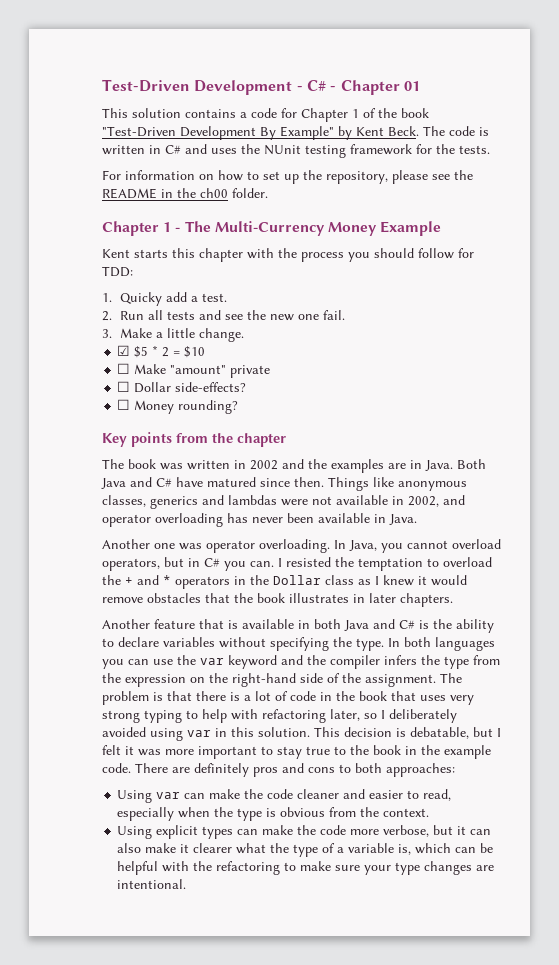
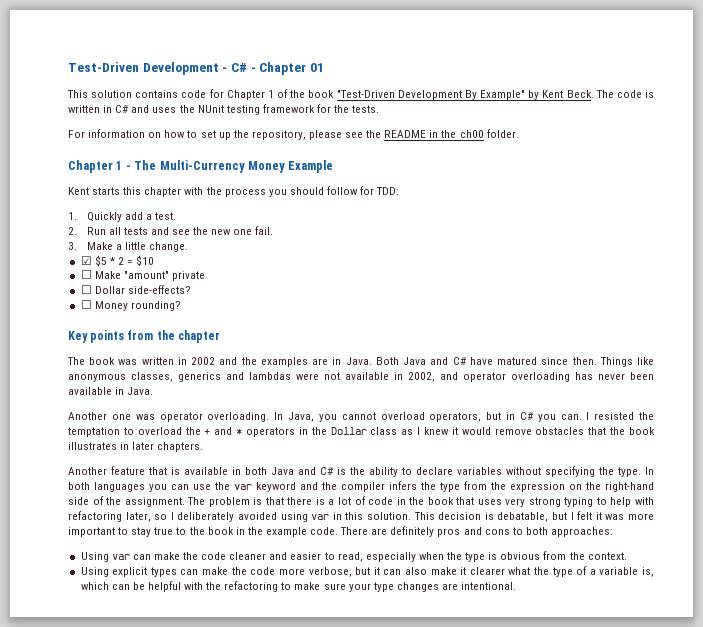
[240,112,247,118] a -> (179, 94) none
[120,292,163,306] Quicky -> [86,212,122,222] Quickly

